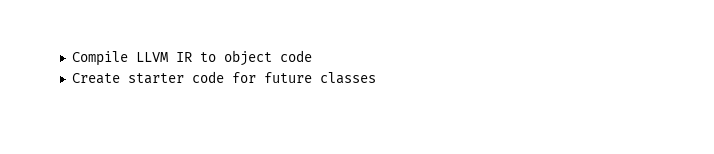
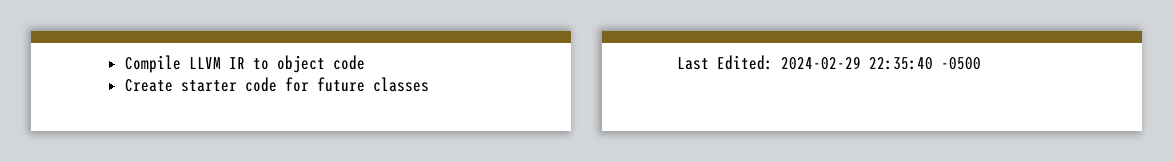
(376, 78) none -> [677,55,981,70] // Last Edited: 2024-02-29 22:35:40 -0500

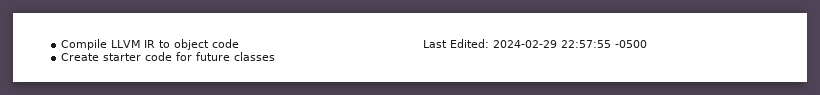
[869,57,933,70] 22:35:40 -> [561,40,611,48] 22:57:55

